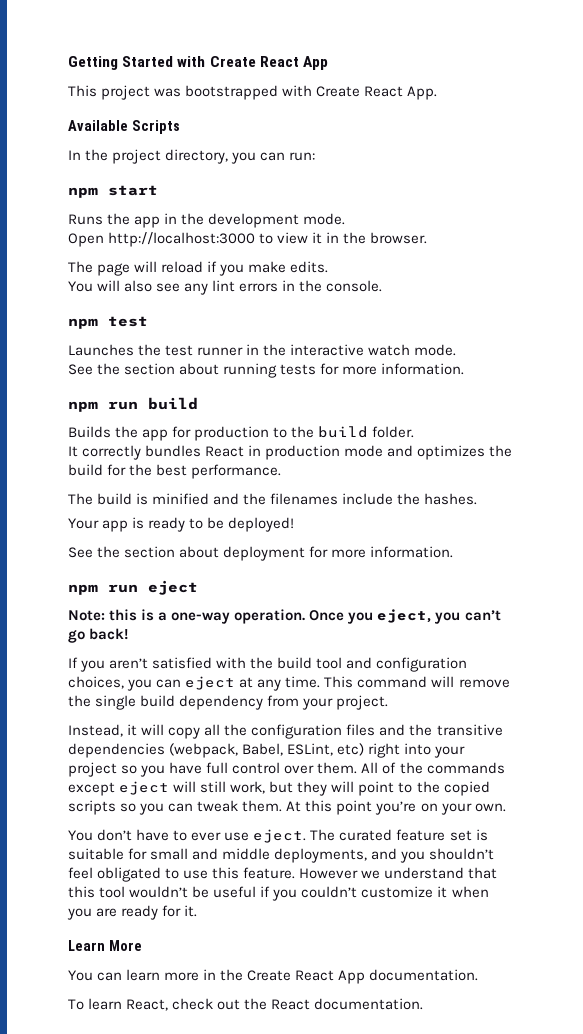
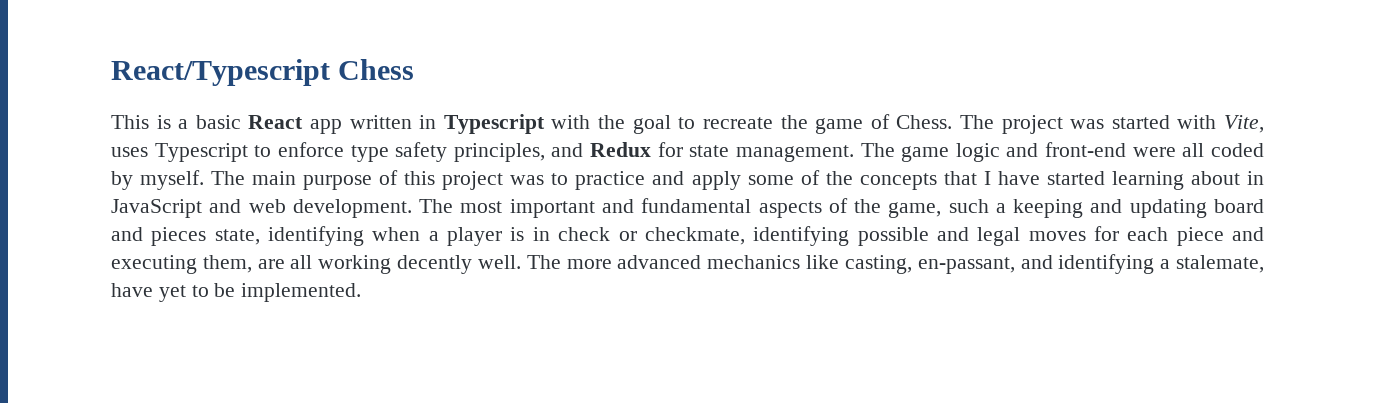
[68,56,328,70] [68,85,438,100] [68,120,180,134] [68,149,316,164] [68,185,158,198] [68,213,346,228] [68,232,428,247] [68,261,329,276] [68,280,383,295] [68,316,148,329] [68,344,457,356] [68,363,465,378] [68,397,198,412] [68,426,415,441] [68,445,513,460] [68,464,282,479] [68,493,478,505] [68,517,295,532] [68,546,454,561] [68,580,198,595] [68,609,501,624] [68,628,129,643] [68,657,468,672] [68,676,510,691] [68,695,389,710] [68,724,503,739] [68,743,466,758] [68,762,505,777] [68,781,490,796] [68,800,506,815] [68,829,488,843] [68,848,495,863] [68,867,498,882] [68,886,489,901] [67,905,198,920] [68,940,142,951] [68,969,479,984] [68,998,424,1011] Getting Started with Create React App // This project was bootstrapped with Create React App. // Available Scripts // In the project directory, you can run: // npm start // Runs the app in the development mode. // Open http://localhost:3000 to view it in the browser. // The page will reload if you make edits. // You will also see any lint errors in the console. // npm test // Launches the test runner in the interactive watch mode. // See the section about running tests for more information. // npm run build // Builds the app for production to the build folder. // It correctly bundles React in production mode and optimizes the build for the best performance. // The build is minified and the filenames include the hashes. // Your app is ready to be deployed! // See the section about deployment for more information. // npm run eject // Note: this is a one-way operation. Once you eject, you can’t go back! // If you aren’t satisfied with the build tool and configuration choices, you can eject at any time. This command will remove the single build dependency from your project. // Instead, it will copy all the configuration files and the transitive dependencies (webpack, Babel, ESLint, etc) right into your project so you have full control over them. All of the commands except eject will still work, but they will point to the copied scripts so you can tweak them. At this point you’re on your own. // You don’t have to ever use eject. The curated feature set is suitable for small and middle deployments, and you shouldn’t feel obligated to use this feature. However we understand that this tool wouldn’t be useful if you couldn’t customize it when you are ready for it. // Learn More // You can learn more in the Create React App documentation. // To learn React, check out the React documentation. -> [111,59,415,86] [111,114,1264,134] [111,142,1264,162] [111,170,1264,190] [111,198,1265,218] [111,226,1265,246] [111,254,1264,274] [111,283,362,302] React/Typescript Chess // This is a basic React app written in Typescript with the goal to recreate the game of Chess. The project was started with Vite, uses Typescript to enforce type safety principles, and Redux for state management. The game logic and front-end were all coded by myself. The main purpose of this project was to practice and apply some of the concepts that I have started learning about in JavaScript and web development. The most important and fundamental aspects of the game, such a keeping and updating board and pieces state, identifying when a player is in check or checkmate, identifying possible and legal moves for each piece and executing them, are all working decently well. The more advanced mechanics like casting, en-passant, and identifying a stalemate, have yet to be implemented.

